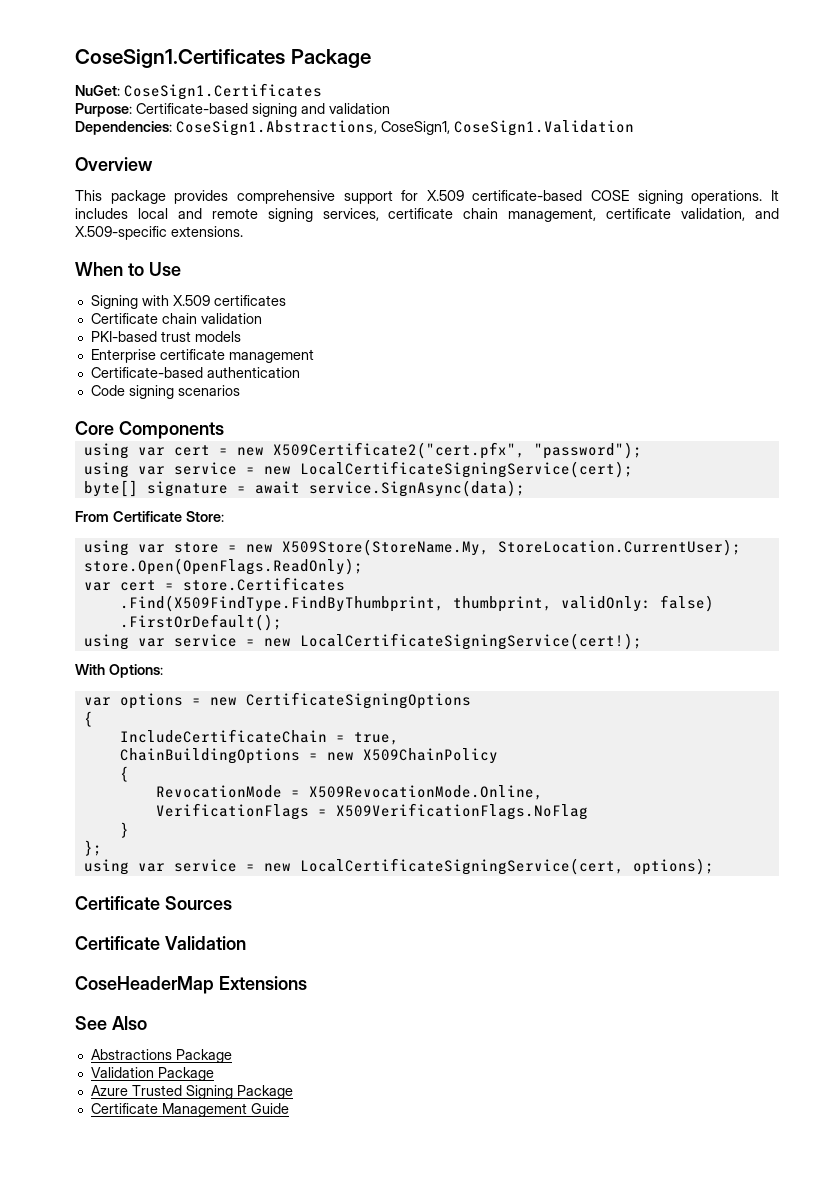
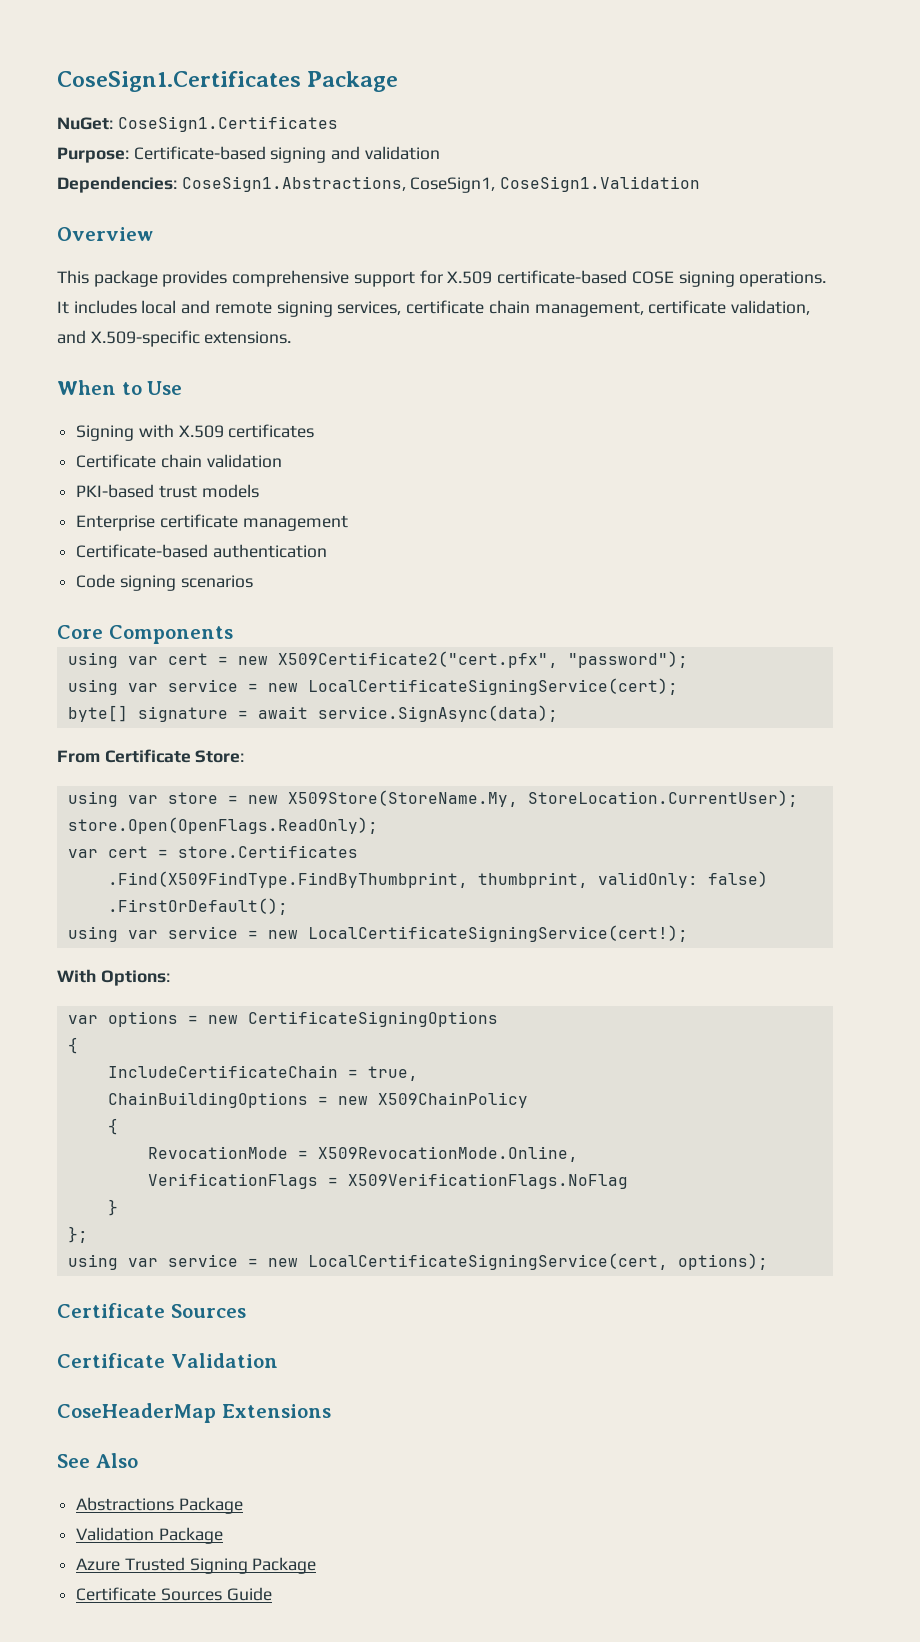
[161,1103,247,1117] Management -> [160,1588,222,1601] Sources

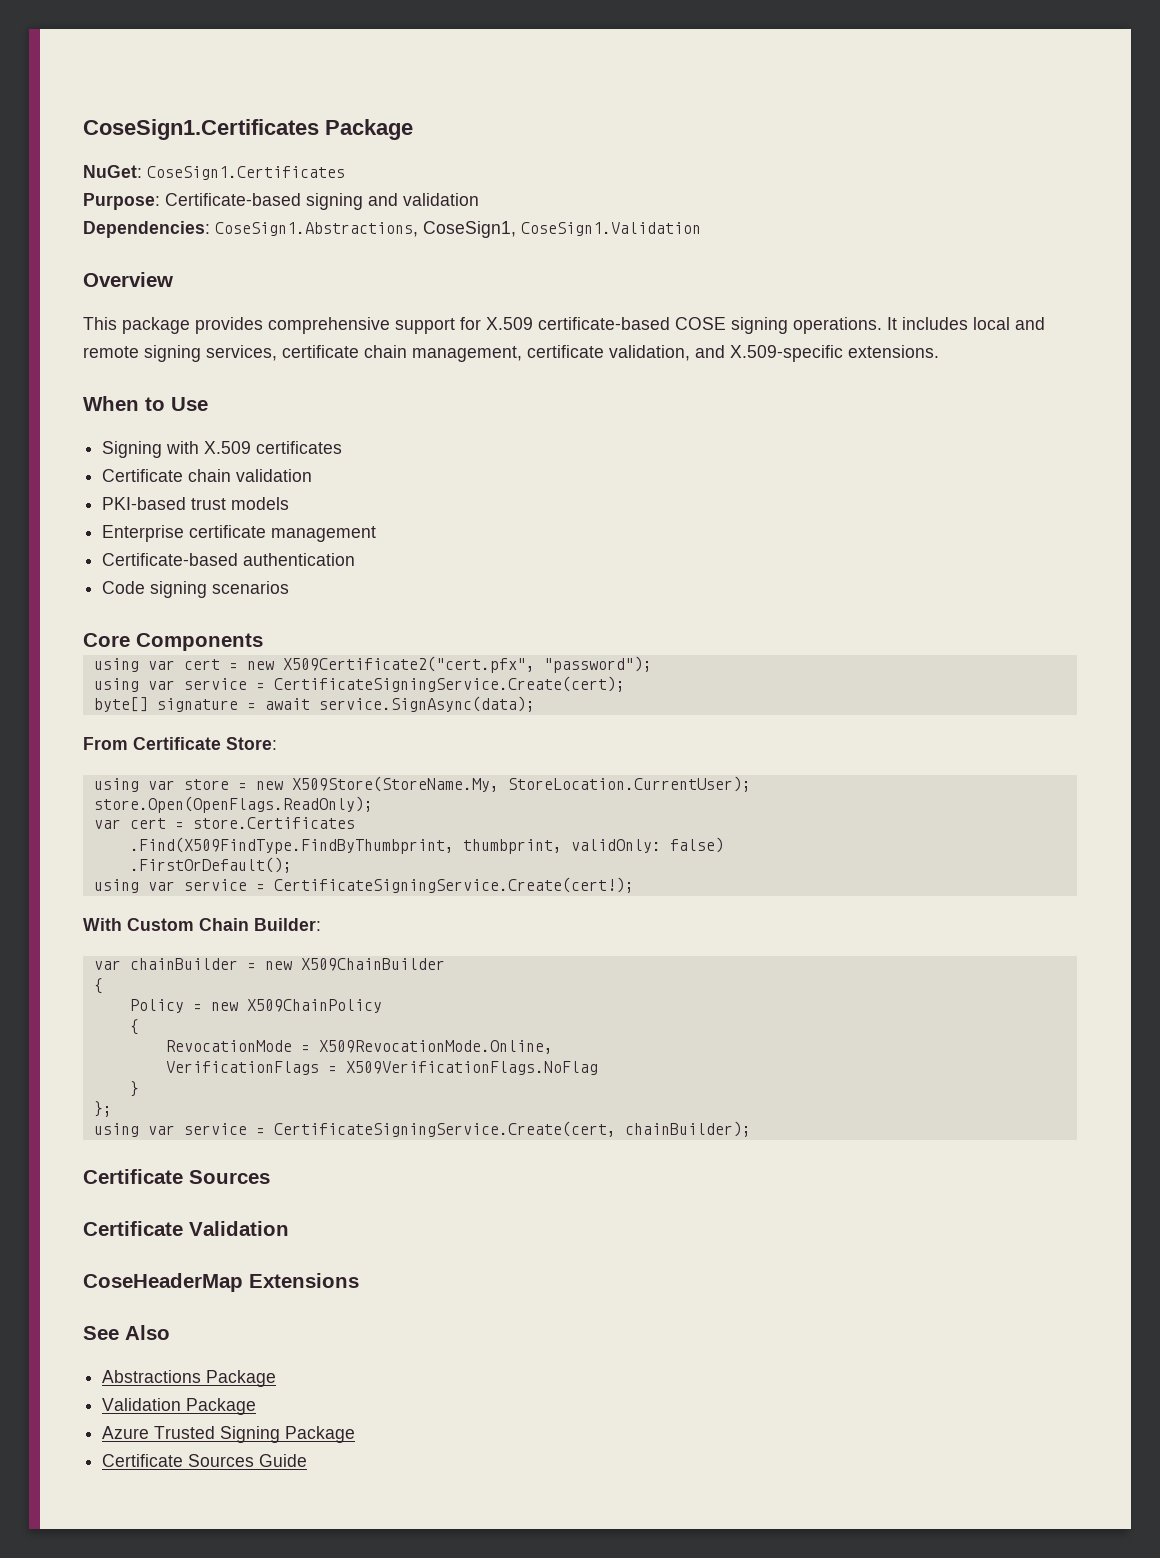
[267,678,678,695] new LocalCertificateSigningService(cert); -> [273,676,625,692] CertificateSigningService.Create(cert);
[267,925,688,942] new LocalCertificateSigningService(cert!); -> [273,877,634,893] CertificateSigningService.Create(cert!);
[100,970,170,986] [67,1011,498,1027] [67,1037,78,1054] [107,1065,418,1081] [107,1092,308,1108] Options: // var options = new CertificateSigningOptions // { // IncludeCertificateChain = true, // ChainBuildingOptions -> [127,918,321,931] [93,958,445,971] [93,978,103,994] [129,999,184,1013] Custom Chain Builder: // var chainBuilder = new X509ChainBuilder // { // Policy
[267,1253,768,1270] new LocalCertificateSigningService(cert, options); -> [273,1121,751,1137] CertificateSigningService.Create(cert, chainBuilder);

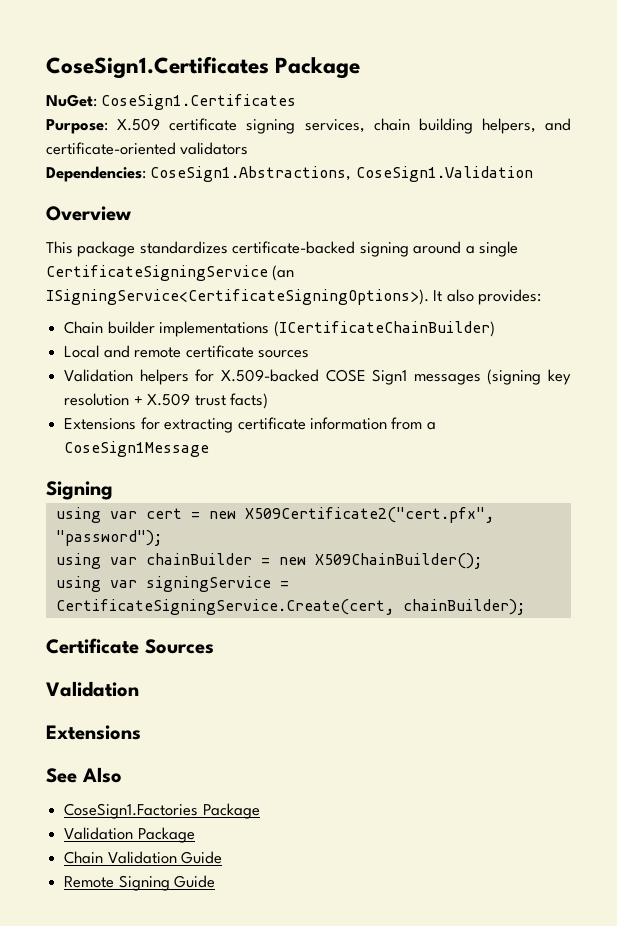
[165,193,479,210] Certificate-based signing and validation -> [117,118,571,134] [46,142,249,155] X.509 certificate signing services, chain building helpers, and certificate-oriented validators
[423,221,516,238] CoseSign1, -> (352, 174) none
[195,317,1045,334] [83,345,939,362] [83,396,208,411] [102,441,343,458] [102,469,313,482] [102,497,290,510] [102,525,377,542] [102,553,356,566] [102,581,290,598] [83,633,263,651] provides comprehensive support for X.509 certificate-based COSE signing operations. It includes local and remote signing services, certificate chain management, certificate validation, and X.509-specific extensions. // When to Use // Signing with X.509 certificates // Certificate chain validation // PKI-based trust models // Enterprise certificate management // Certificate-based authentication // Code signing scenarios // Core Components -> [139,241,519,257] [46,265,295,281] [46,289,542,305] [64,321,495,337] [64,345,309,358] [64,369,571,385] [64,393,268,409] [64,417,436,433] [64,441,210,457] [46,481,113,500] standardizes certificate-backed signing around a single CertificateSigningService (an ISigningService<CertificateSigningOptions>). It also provides: // Chain builder implementations (ICertificateChainBuilder) // Local and remote certificate sources // Validation helpers for X.509-backed COSE Sign1 messages (signing key resolution + X.509 trust facts) // Extensions for extracting certificate information from a CoseSign1Message // Signing
[183,676,625,692] [93,696,535,712] [83,737,277,750] [93,776,751,792] [93,796,373,813] [93,817,355,829] [129,837,724,854] [129,857,292,873] [93,877,634,893] [83,918,321,931] [93,958,445,971] [93,978,103,994] [129,999,382,1013] [129,1019,139,1035] [165,1040,553,1054] [165,1061,598,1075] [129,1081,139,1097] [93,1101,112,1117] [93,1123,247,1137] service = CertificateSigningService.Create(cert); // byte[] signature = await service.SignAsync(data); // From Certificate Store: // using var store = new X509Store(StoreName.My, StoreLocation.CurrentUser); // store.Open(OpenFlags.ReadOnly); // var cert = store.Certificates // .Find(X509FindType.FindByThumbprint, thumbprint, validOnly: false) // .FirstOrDefault(); // using var service = CertificateSigningService.Create(cert!); // With Custom Chain Builder: // var chainBuilder = new X509ChainBuilder // { // Policy = new X509ChainPolicy // { // RevocationMode = X509RevocationMode.Online, // VerificationFlags = X509VerificationFlags.NoFlag // } // }; // using var service -> [145,553,482,569] [55,576,271,592] chainBuilder = new X509ChainBuilder(); // using var signingService
[83,1221,183,1236] Certificate -> (214, 646) none
[83,1273,243,1292] CoseHeaderMap -> (139, 689) none
[102,1370,202,1383] Abstractions -> [64,803,199,819] CoseSign1.Factories
[102,1426,356,1443] [102,1454,255,1467] Azure Trusted Signing Package // Certificate Sources -> [64,851,223,864] [64,875,170,891] Chain Validation Guide // Remote Signing

